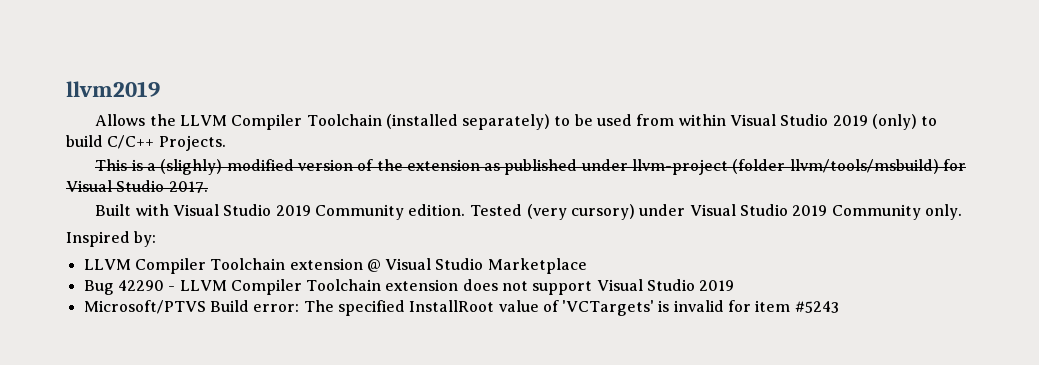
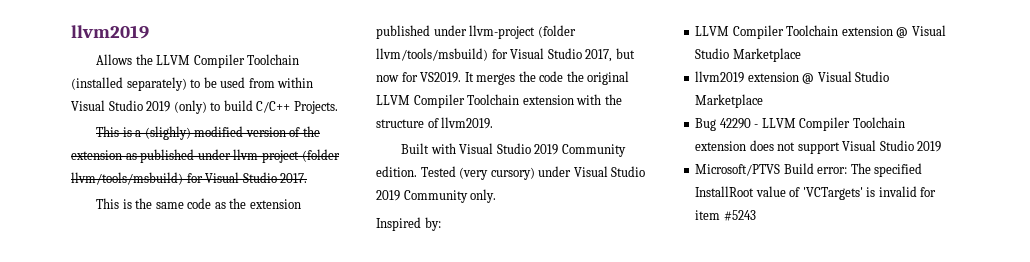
(208, 187) none -> [96,198,301,209] [376,25,576,39] [376,48,635,62] [376,71,630,85] [376,94,622,108] [376,117,494,129] // This is the same code as the extension published under llvm-project (folder llvm/tools/msbuild) for Visual Studio 2017, but now for VS2019. It merges the code the original LLVM Compiler Toolchain extension with the structure of llvm2019.
(587, 266) none -> [695,71,890,84] [695,94,764,108] // llvm2019 extension @ Visual Studio Marketplace

